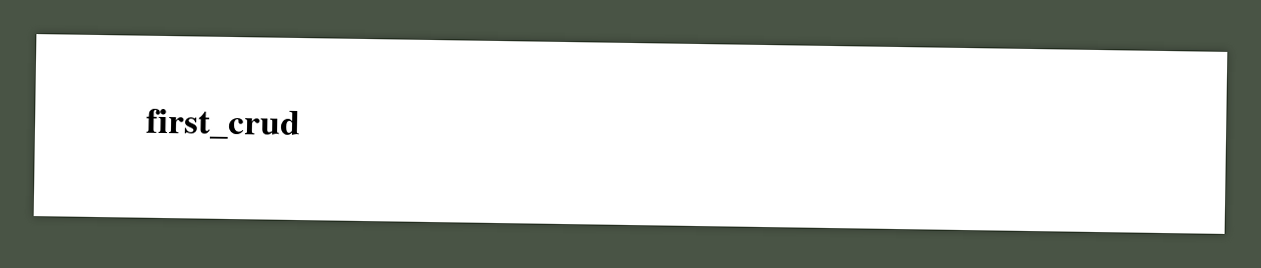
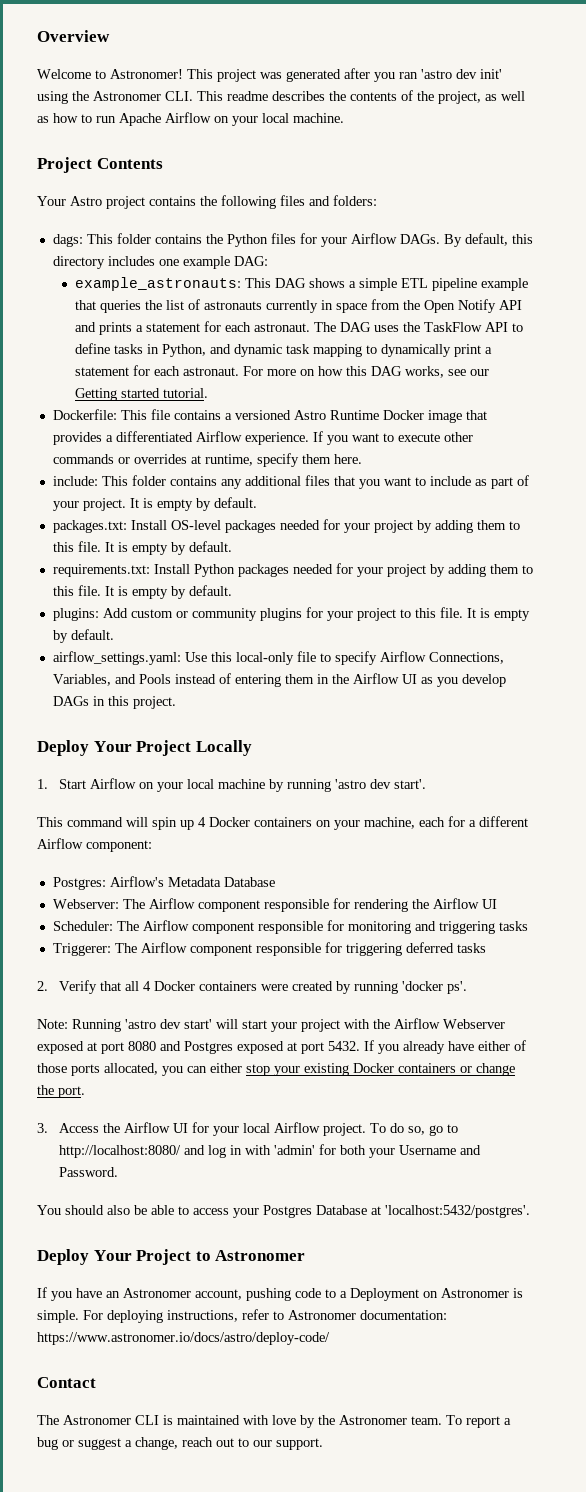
[145,108,301,141] first_crud -> [37,30,110,42] [37,68,502,82] [37,90,525,104] [37,112,344,126] [37,157,163,173] [37,195,377,209] [52,233,533,247] [52,256,268,269] [75,277,529,291] [75,299,523,313] [75,321,524,335] [75,343,493,357] [75,365,490,378] [75,388,209,401] [52,409,487,423] [52,431,473,445] [52,453,362,467] [52,475,529,489] [52,497,257,511] [52,519,520,533] [52,541,232,555] [52,563,533,577] [52,585,232,599] [52,607,530,621] [52,629,114,643] [52,651,504,665] [52,673,506,687] [52,696,176,709] [37,740,252,756] [37,778,427,792] [37,816,528,830] [37,838,152,852] [52,876,275,890] [52,898,497,912] [52,920,528,934] [52,942,486,956] [37,980,468,994] [37,1018,505,1032] [37,1040,526,1054] [37,1063,515,1076] [37,1085,85,1098] [37,1122,459,1136] [59,1144,482,1158] [59,1167,119,1177] [37,1205,530,1218] [37,1249,306,1265] [37,1287,523,1301] [37,1309,447,1323] [37,1332,330,1345] [37,1377,96,1388] [37,1415,511,1428] [37,1437,323,1450] Overview // Welcome to Astronomer! This project was generated after you ran 'astro dev init' using the Astronomer CLI. This readme describes the contents of the project, as well as how to run Apache Airflow on your local machine. // Project Contents // Your Astro project contains the following files and folders: // dags: This folder contains the Python files for your Airflow DAGs. By default, this directory includes one example DAG: // example_astronauts: This DAG shows a simple ETL pipeline example that queries the list of astronauts currently in space from the Open Notify API and prints a statement for each astronaut. The DAG uses the TaskFlow API to define tasks in Python, and dynamic task mapping to dynamically print a statement for each astronaut. For more on how this DAG works, see our Getting started tutorial. // Dockerfile: This file contains a versioned Astro Runtime Docker image that provides a differentiated Airflow experience. If you want to execute other commands or overrides at runtime, specify them here. // include: This folder contains any additional files that you want to include as part of your project. It is empty by default. // packages.txt: Install OS-level packages needed for your project by adding them to this file. It is empty by default. // requirements.txt: Install Python packages needed for your project by adding them to this file. It is empty by default. // plugins: Add custom or community plugins for your project to this file. It is empty by default. // airflow_settings.yaml: Use this local-only file to specify Airflow Connections, Variables, and Pools instead of entering them in the Airflow UI as you develop DAGs in this project. // Deploy Your Project Locally // 1. Start Airflow on your local machine by running 'astro dev start'. // This command will spin up 4 Docker containers on your machine, each for a different Airflow component: // Postgres: Airflow's Metadata Database // Webserver: The Airflow component responsible for rendering the Airflow UI // Scheduler: The Airflow component responsible for monitoring and triggering tasks // Triggerer: The Airflow component responsible for triggering deferred tasks // 2. Verify that all 4 Docker containers were created by running 'docker ps'. // Note: Running 'astro dev start' will start your project with the Airflow Webserver exposed at port 8080 and Postgres exposed at port 5432. If you already have either of those ports allocated, you can either stop your existing Docker containers or change the port. // 3. Access the Airflow UI for your local Airflow project. To do so, go to http://localhost:8080/ and log in with 'admin' for both your Username and Password. // You should also be able to access your Postgres Database at 'localhost:5432/postgres'. // Deploy Your Project to Astronomer // If you have an Astronomer account, pushing code to a Deployment on Astronomer is simple. For deploying instructions, refer to Astronomer documentation: https://www.astronomer.io/docs/astro/deploy-code/ // Contact // The Astronomer CLI is maintained with love by the Astronomer team. To report a bug or suggest a change, reach out to our support.

